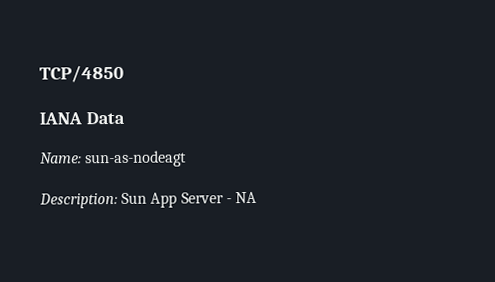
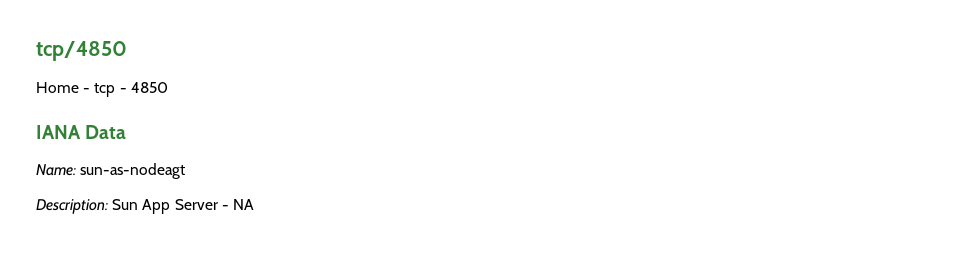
[39,64,124,83] TCP/4850 -> [36,41,127,61] [36,82,168,97] tcp/4850 // Home - tcp - 4850

